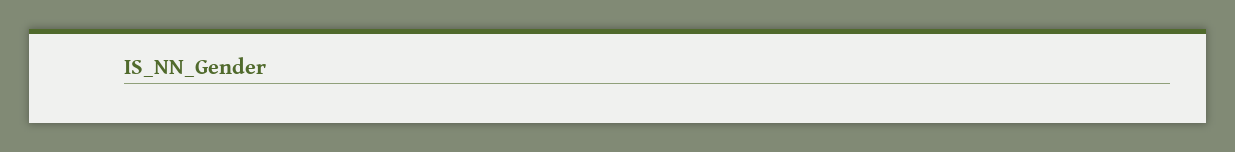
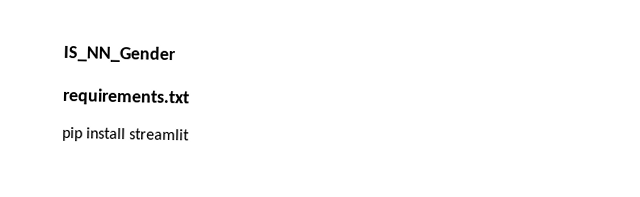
(266, 67) none -> [62,87,190,107] [62,126,191,142] // requirements.txt // pip install streamlit

